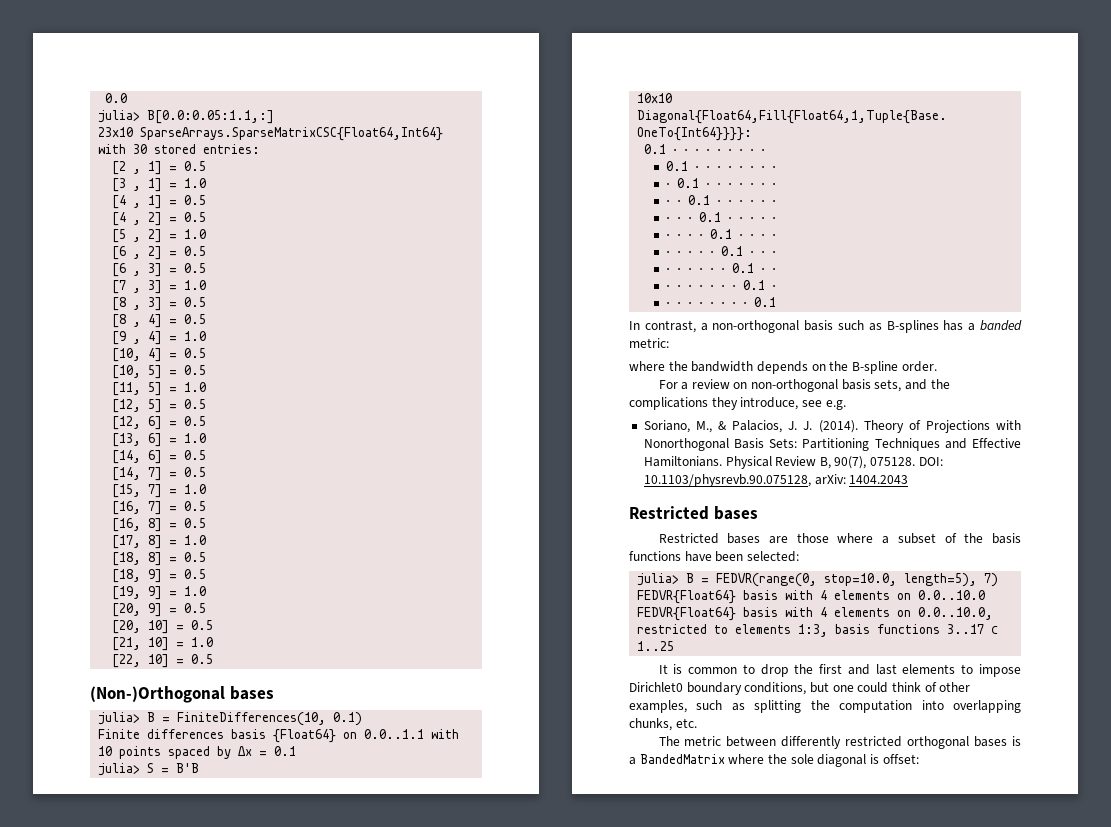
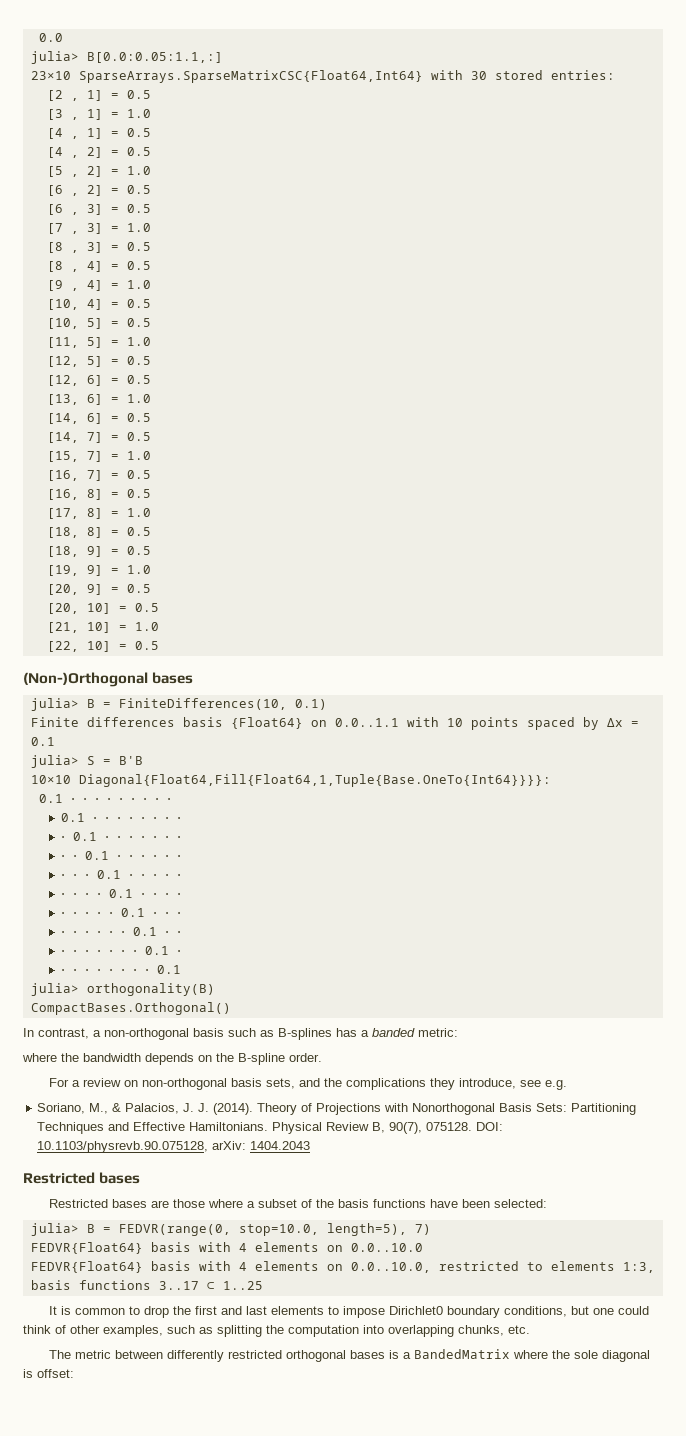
(776, 302) none -> [30,983,215,996] [30,1002,231,1015] // julia> orthogonality(B) // CompactBases.Orthogonal()

